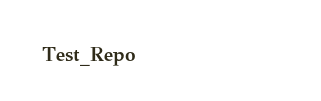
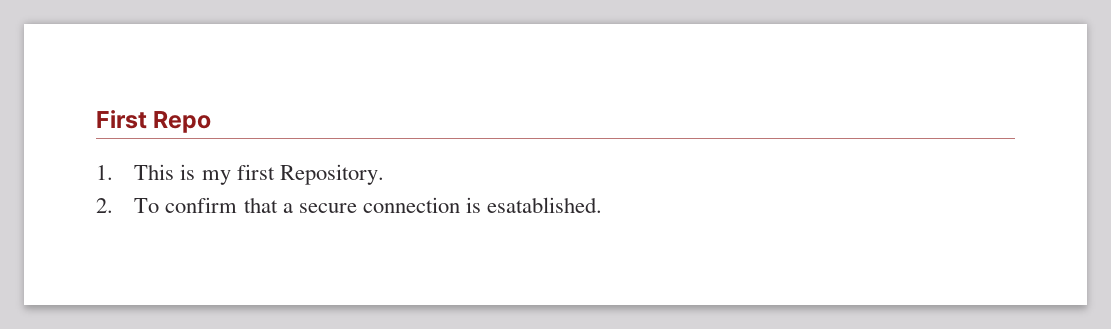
[42,47,136,66] Test_Repo -> [96,110,212,133] [96,164,384,185] [96,197,602,213] First Repo // 1. This is my first Repository. // 2. To confirm that a secure connection is esatablished.

